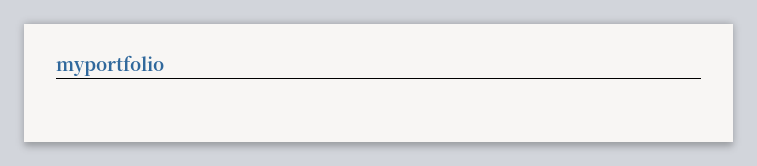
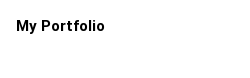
[56,55,164,76] myportfolio -> [16,20,106,34] My Portfolio

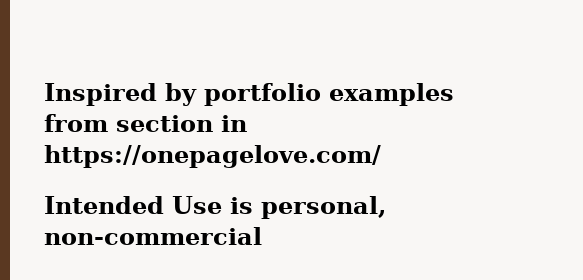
[16,20,106,34] My Portfolio -> [44,83,454,106] [44,114,247,132] [44,145,381,168] [44,196,386,219] [44,227,262,245] Inspired by portfolio examples from section in https://onepagelove.com/ // Intended Use is personal, non-commercial

